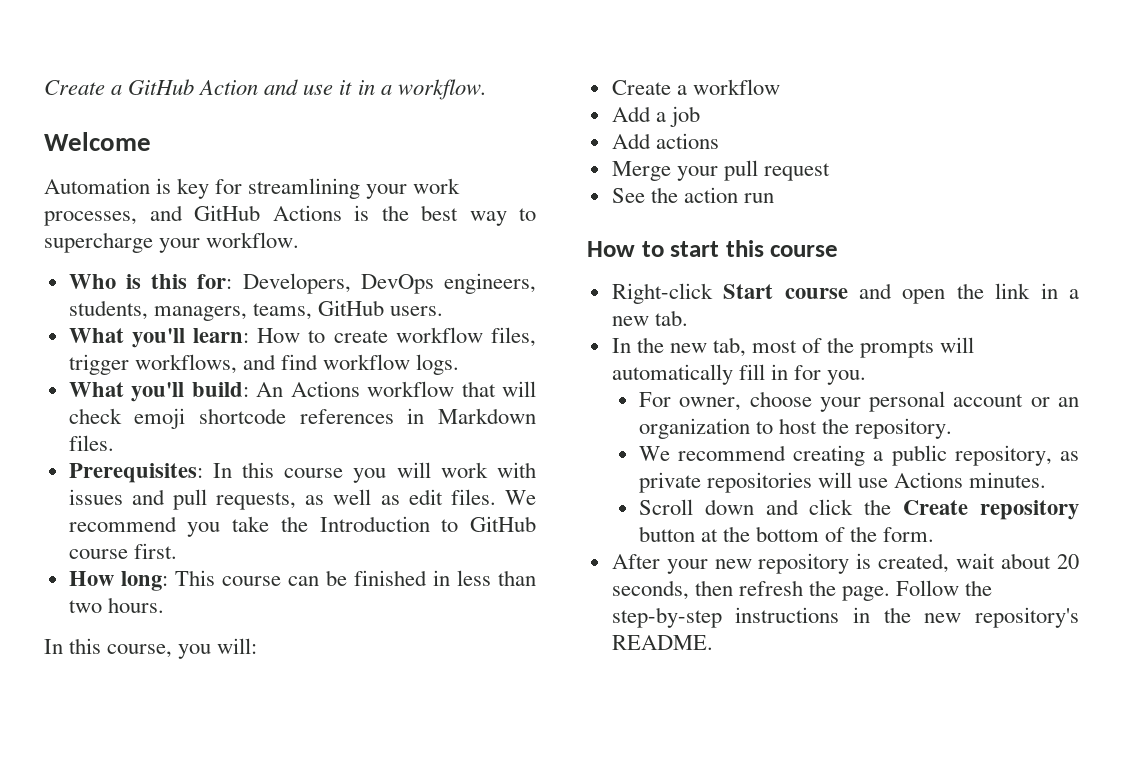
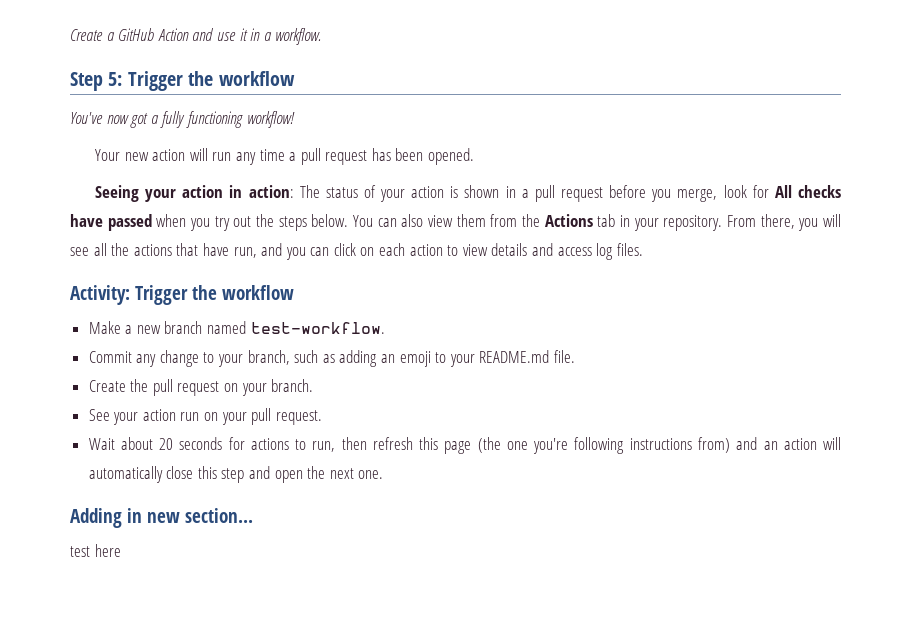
[44,132,151,151] [44,178,461,199] [44,205,536,226] [44,232,300,253] [68,273,536,294] [68,300,444,321] [68,327,536,348] [68,354,460,375] [68,381,536,402] [68,408,536,429] [68,435,114,451] [68,462,536,483] [68,489,537,510] [68,516,536,537] [68,543,177,559] [68,570,536,591] [68,597,164,613] [44,638,258,659] [611,79,780,95] [611,106,700,127] [611,133,719,149] [611,160,830,181] [611,187,774,203] [587,240,839,257] [611,283,1079,304] [611,310,688,326] [611,337,975,358] [611,364,867,385] [638,391,1079,412] [638,418,953,439] [638,445,1079,466] [638,472,1047,493] [638,499,1079,520] [638,526,935,542] [611,553,1079,574] [611,580,993,601] [611,607,1079,628] [611,635,713,650] Welcome // Automation is key for streamlining your work processes, and GitHub Actions is the best way to supercharge your workflow. // Who is this for: Developers, DevOps engineers, students, managers, teams, GitHub users. // What you'll learn: How to create workflow files, trigger workflows, and find workflow logs. // What you'll build: An Actions workflow that will check emoji shortcode references in Markdown files. // Prerequisites: In this course you will work with issues and pull requests, as well as edit files. We recommend you take the Introduction to GitHub course first. // How long: This course can be finished in less than two hours. // In this course, you will: // Create a workflow // Add a job // Add actions // Merge your pull request // See the action run // How to start this course // Right-click Start course and open the link in a new tab. // In the new tab, most of the prompts will automatically fill in for you. // For owner, choose your personal account or an organization to host the repository. // We recommend creating a public repository, as private repositories will use Actions minutes. // Scroll down and click the Create repository button at the bottom of the form. // After your new repository is created, wait about 20 seconds, then refresh the page. Follow the step-by-step instructions in the new repository's README. -> [70,71,295,91] [70,111,295,128] [94,148,475,165] [94,185,842,202] [70,214,842,231] [70,243,643,260] [70,285,294,305] [88,321,385,334] [88,350,575,367] [88,379,314,396] [88,408,322,425] [88,437,841,454] [88,466,384,483] [70,508,253,528] [70,544,121,557] Step 5: Trigger the workflow // You've now got a fully functioning workflow! // Your new action will run any time a pull request has been opened. // Seeing your action in action: The status of your action is shown in a pull request before you merge, look for All checks have passed when you try out the steps below. You can also view them from the Actions tab in your repository. From there, you will see all the actions that have run, and you can click on each action to view details and access log files. // Activity: Trigger the workflow // Make a new branch named test-workflow. // Commit any change to your branch, such as adding an emoji to your README.md file. // Create the pull request on your branch. // See your action run on your pull request. // Wait about 20 seconds for actions to run, then refresh this page (the one you're following instructions from) and an action will automatically close this step and open the next one. // Adding in new section... // test here

